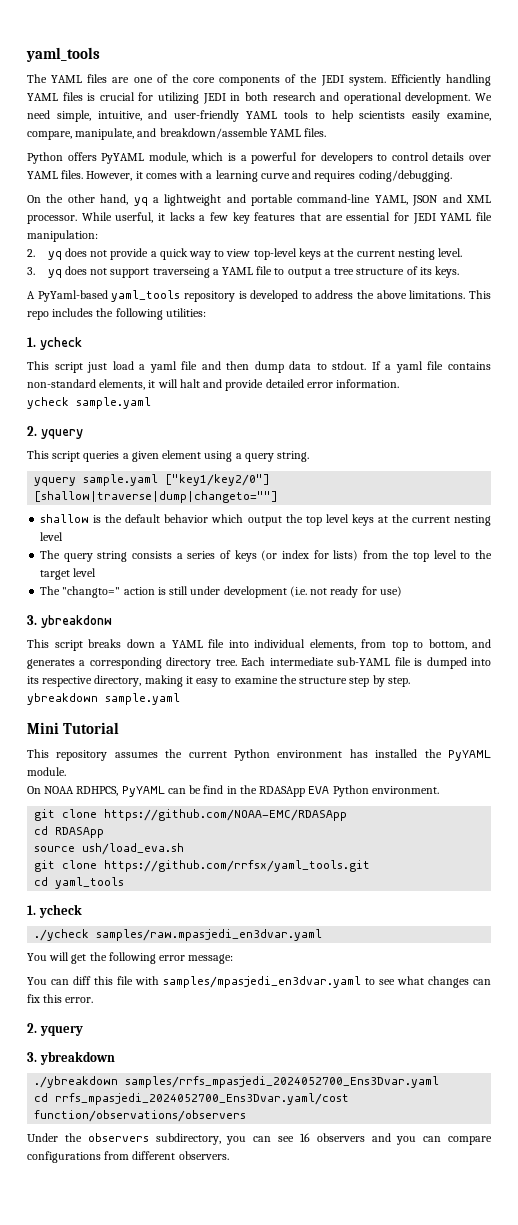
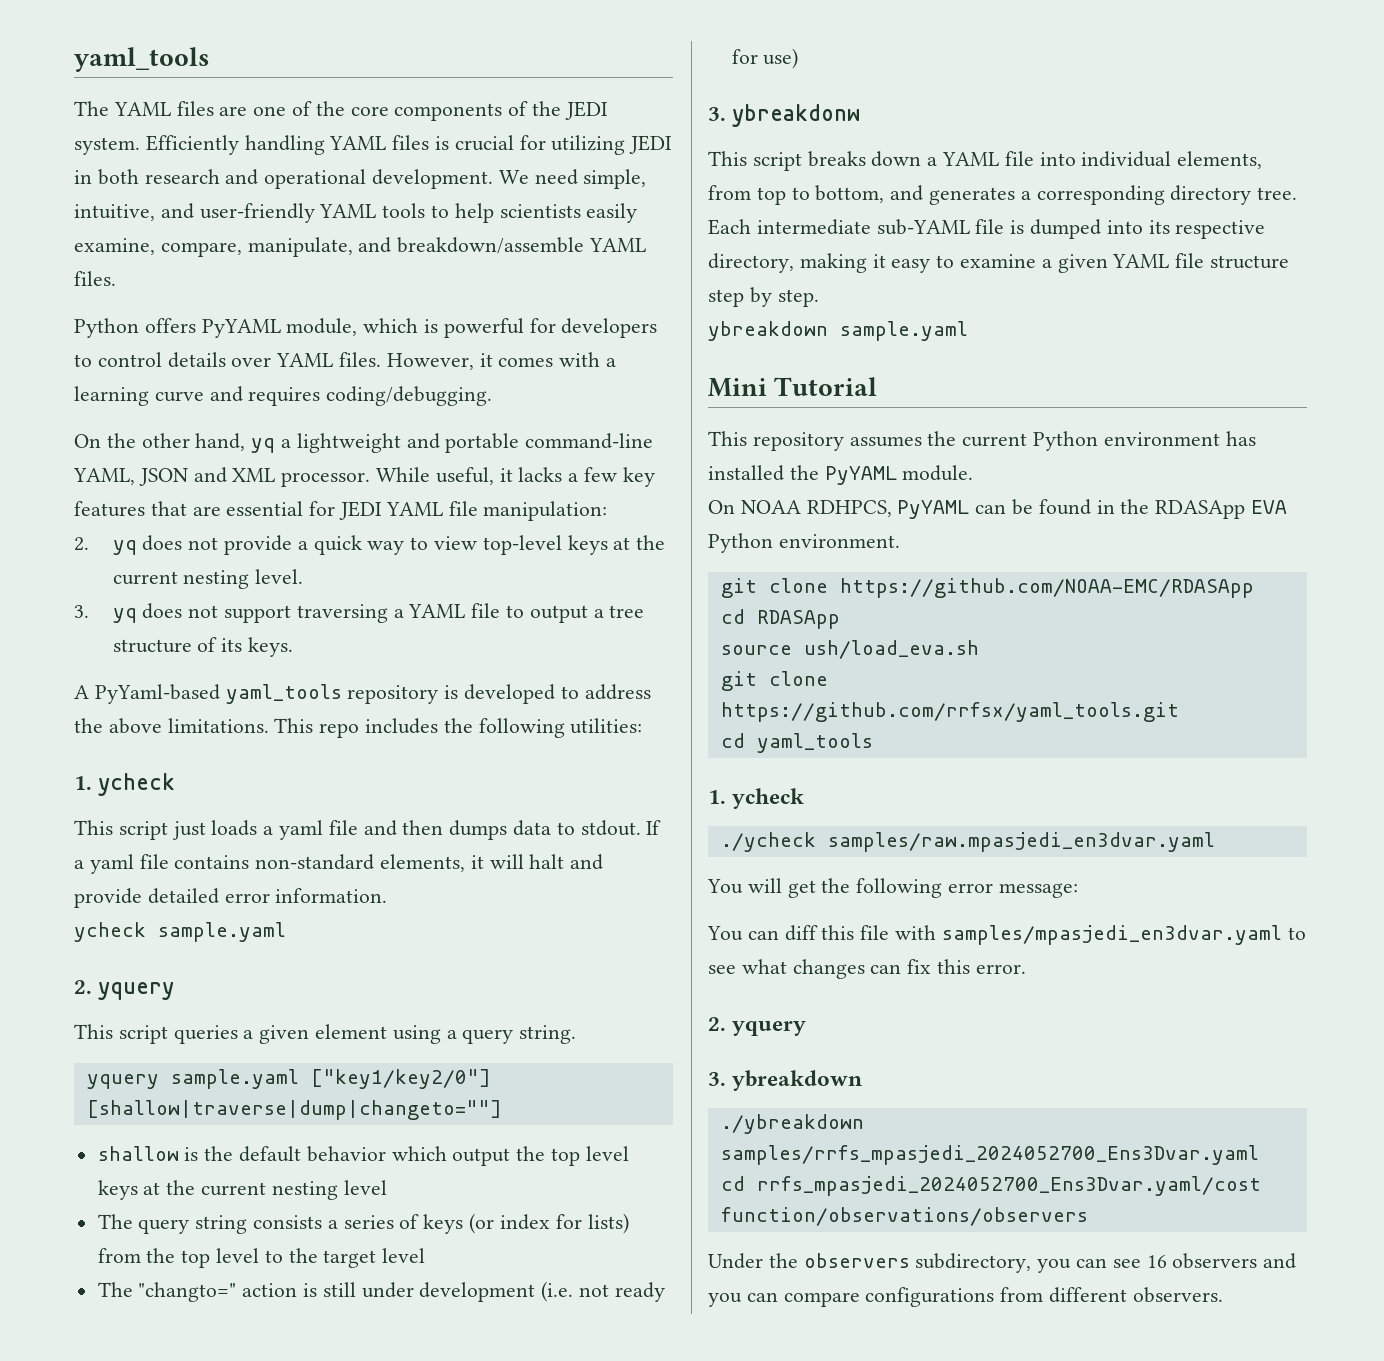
[240,155,247,161] a -> (439, 326) none
[115,212,154,223] userful, -> [435,467,494,485] useful,
[152,267,210,278] traverseing -> [296,604,388,623] traversing
[112,361,134,370] load -> [211,820,258,836] loads
[254,361,284,373] dump -> [449,820,508,840] dumps
[279,675,297,684] the -> [1041,253,1205,273] a given YAML file
[203,785,224,794] find -> [1038,499,1091,515] found

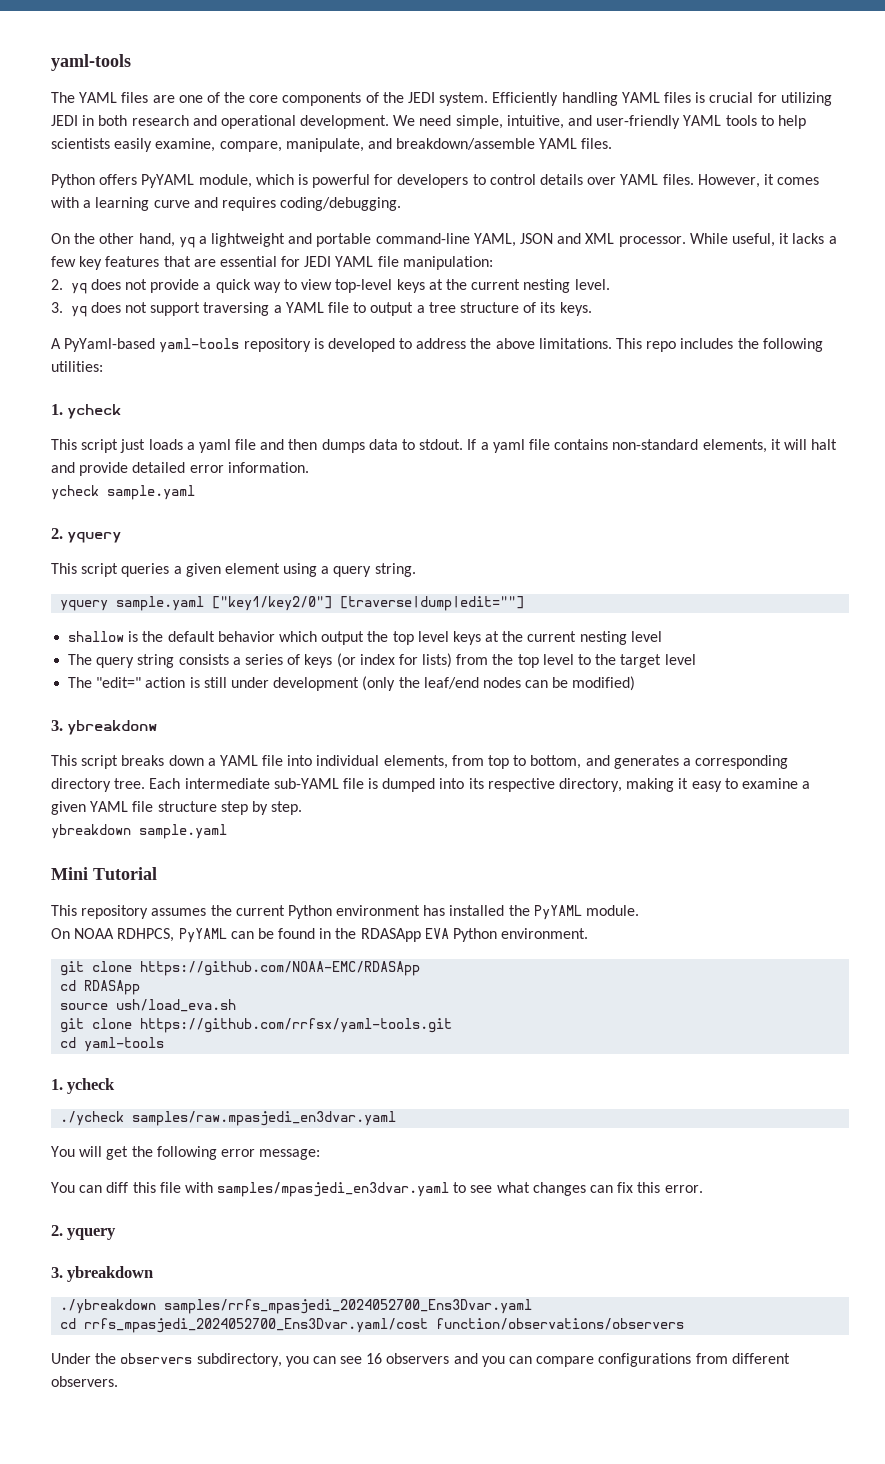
[74,47,210,72] yaml_tools -> [51,54,131,71] yaml-tools
[225,684,342,704] yaml_tools -> [159,338,240,353] yaml-tools
[86,1100,502,1120] [shallow|traverse|dump|changeto=""] -> [340,596,525,611] [traverse|dump|edit=""]
[138,1282,237,1302] "changto=" -> [96,677,142,688] "edit="
[541,1281,665,1302] [731,48,799,69] (i.e. not ready for use) -> [362,676,636,691] (only the leaf/end nodes can be modified)
[720,702,1179,722] [720,733,873,753] https://github.com/rrfsx/yaml_tools.git // cd yaml_tools -> [140,1018,453,1033] [60,1037,165,1052] https://github.com/rrfsx/yaml-tools.git // cd yaml-tools

